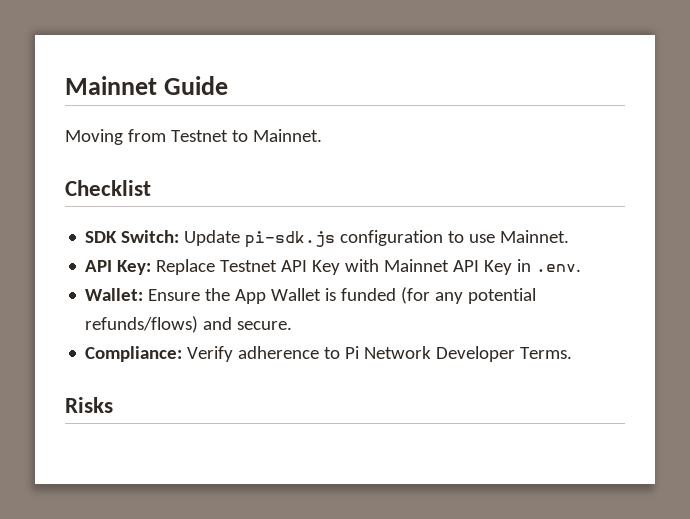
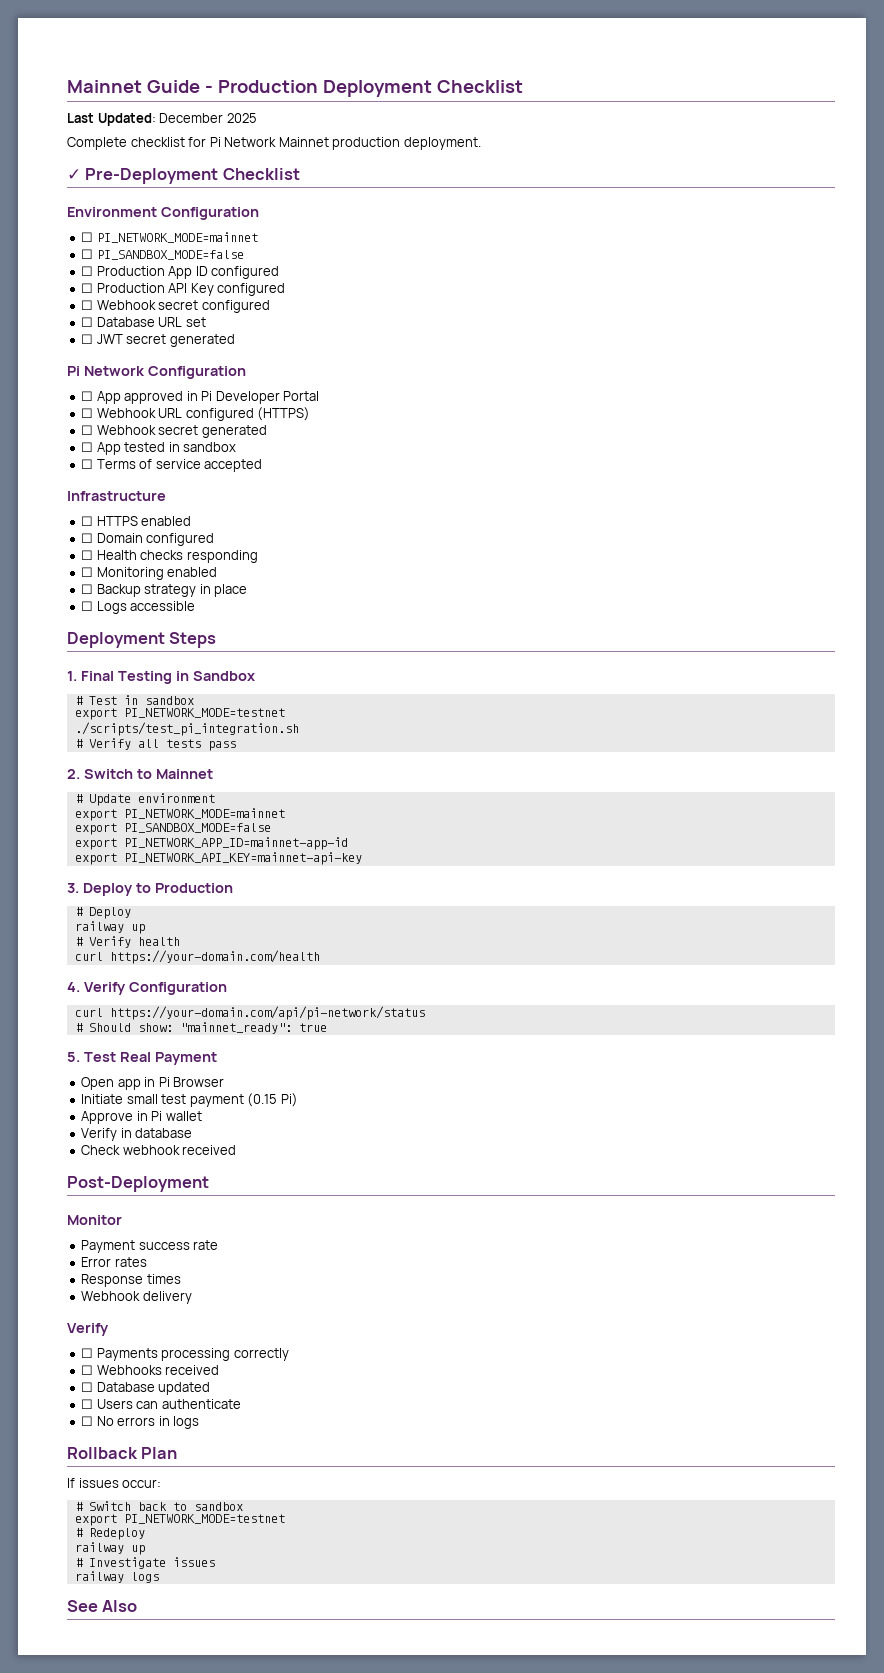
[65,129,322,145] [65,180,151,196] [85,230,570,248] [85,259,582,275] [85,287,537,304] [85,316,293,333] [85,346,573,362] [65,397,113,413] // Moving from Testnet to Mainnet. // Checklist // SDK Switch: Update pi-sdk.js configuration to use Mainnet. // API Key: Replace Testnet API Key with Mainnet API Key in .env. // Wallet: Ensure the App Wallet is funded (for any potential refunds/flows) and secure. // Compliance: Verify adherence to Pi Network Developer Terms. // Risks -> [204,80,523,97] [67,113,257,126] [67,137,481,150] [67,168,300,184] [67,207,259,220] [81,232,258,243] [81,249,244,260] [81,266,280,279] [81,283,286,296] [81,300,270,313] [81,317,206,327] [81,334,235,347] [67,366,246,379] [81,391,320,404] [81,407,311,421] [81,425,267,438] [81,442,237,455] [81,459,263,472] [67,491,166,501] [81,516,192,526] [81,533,215,546] [81,550,258,563] [81,567,218,580] [81,584,248,597] [81,601,196,614] [67,632,217,648] [67,671,255,684] [74,695,194,705] [74,708,285,720] [74,722,299,736] [74,738,236,751] [67,769,213,779] [74,793,215,806] [74,808,285,821] [74,823,271,835] [74,837,348,850] [74,852,362,865] [67,883,233,896] [74,907,131,919] [74,921,145,934] [74,936,180,948] [74,950,320,964] [67,982,227,995] [74,1006,425,1020] [74,1022,327,1034] [67,1052,217,1065] [81,1077,225,1090] [81,1093,298,1107] [81,1111,202,1124] [81,1128,193,1141] [81,1145,237,1155] [67,1176,209,1192] [67,1215,122,1225] [81,1240,219,1253] [81,1257,147,1267] [81,1274,181,1287] [81,1291,192,1304] [67,1323,109,1336] [81,1348,289,1361] [81,1365,220,1375] [81,1382,211,1395] [81,1399,241,1409] [81,1416,200,1429] [67,1447,178,1459] [67,1478,162,1488] [74,1501,243,1511] [74,1514,285,1526] [74,1528,145,1540] [74,1542,145,1555] [74,1557,215,1569] [74,1571,159,1583] [67,1600,138,1612] - Production Deployment Checklist // Last Updated: December 2025 // Complete checklist for Pi Network Mainnet production deployment. // ✓ Pre-Deployment Checklist // Environment Configuration // ☐ PI_NETWORK_MODE=mainnet // ☐ PI_SANDBOX_MODE=false // ☐ Production App ID configured // ☐ Production API Key configured // ☐ Webhook secret configured // ☐ Database URL set // ☐ JWT secret generated // Pi Network Configuration // ☐ App approved in Pi Developer Portal // ☐ Webhook URL configured (HTTPS) // ☐ Webhook secret generated // ☐ App tested in sandbox // ☐ Terms of service accepted // Infrastructure // ☐ HTTPS enabled // ☐ Domain configured // ☐ Health checks responding // ☐ Monitoring enabled // ☐ Backup strategy in place // ☐ Logs accessible // Deployment Steps // 1. Final Testing in Sandbox // # Test in sandbox // export PI_NETWORK_MODE=testnet // ./scripts/test_pi_integration.sh // # Verify all tests pass // 2. Switch to Mainnet // # Update environment // export PI_NETWORK_MODE=mainnet // export PI_SANDBOX_MODE=false // export PI_NETWORK_APP_ID=mainnet-app-id // export PI_NETWORK_API_KEY=mainnet-api-key // 3. Deploy to Production // # Deploy // railway up // # Verify health // curl https://your-domain.com/health // 4. Verify Configuration // curl https://your-domain.com/api/pi-network/status // # Should show: "mainnet_ready": true // 5. Test Real Payment // Open app in Pi Browser // Initiate small test payment (0.15 Pi) // Approve in Pi wallet // Verify in database // Check webhook received // Post-Deployment // Monitor // Payment success rate // Error rates // Response times // Webhook delivery // Verify // ☐ Payments processing correctly // ☐ Webhooks received // ☐ Database updated // ☐ Users can authenticate // ☐ No errors in logs // Rollback Plan // If issues occur: // # Switch back to sandbox // export PI_NETWORK_MODE=testnet // # Redeploy // railway up // # Investigate issues // railway logs // See Also

